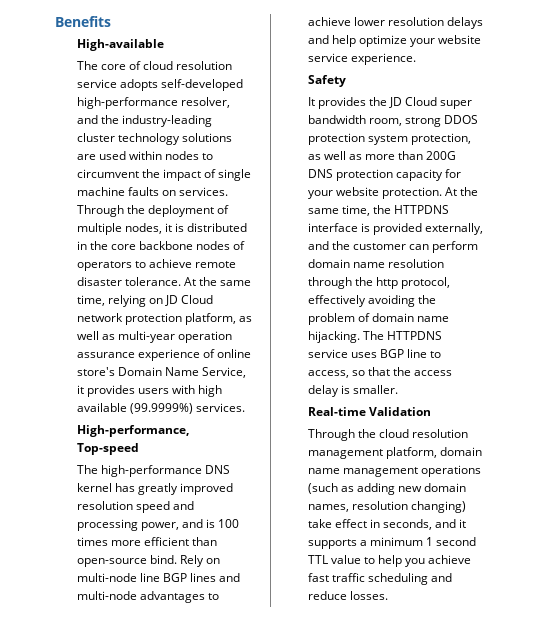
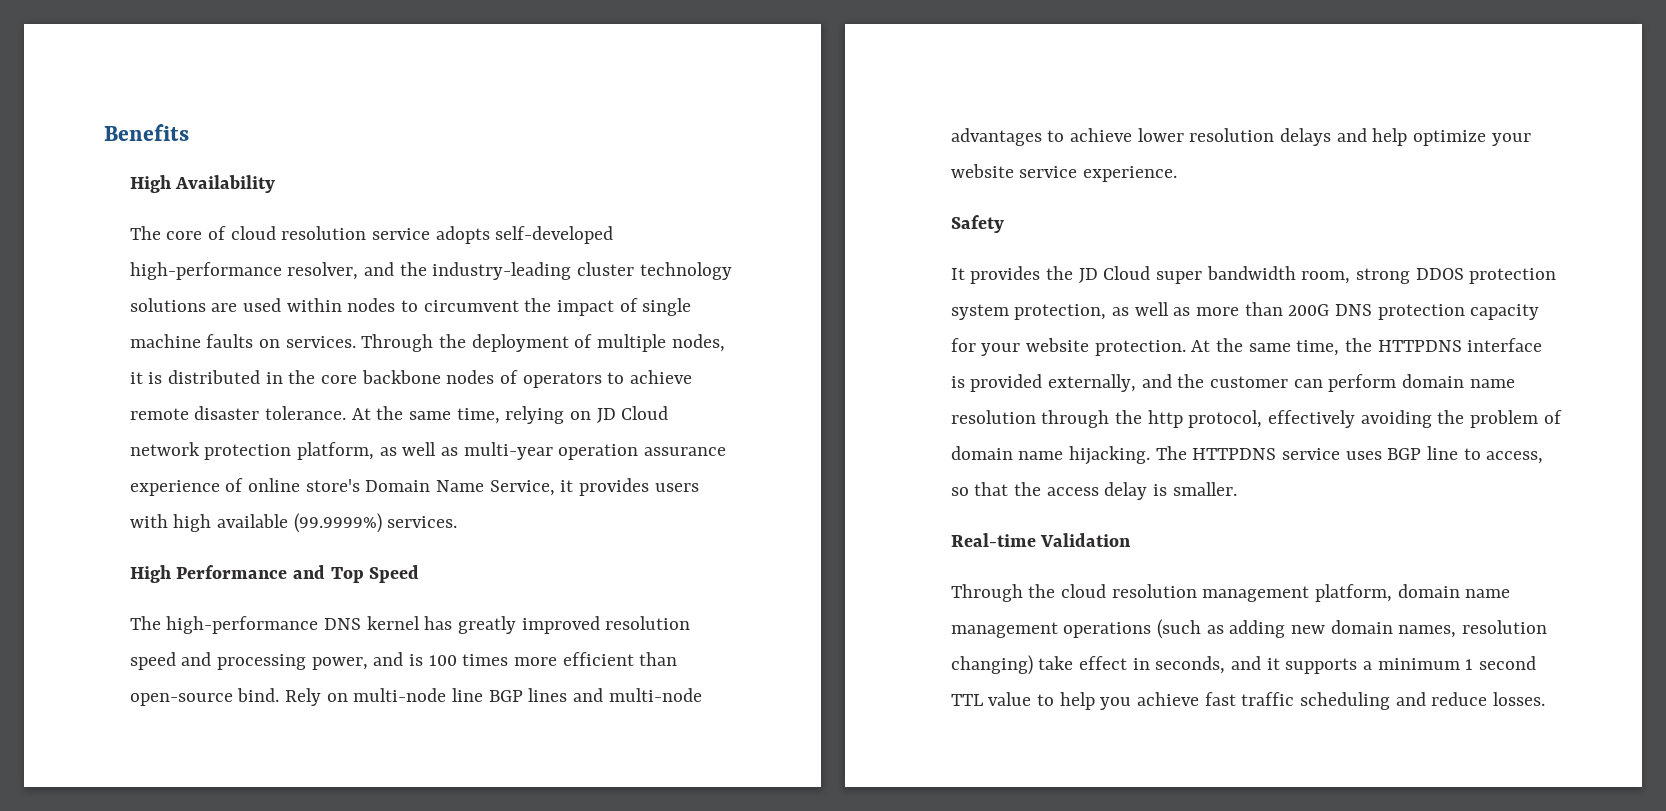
[76,39,164,51] High-available -> [129,175,276,193] High Availability
[76,425,189,437] [76,443,139,455] High-performance, Top-speed -> [129,565,420,583] High Performance and Top Speed

